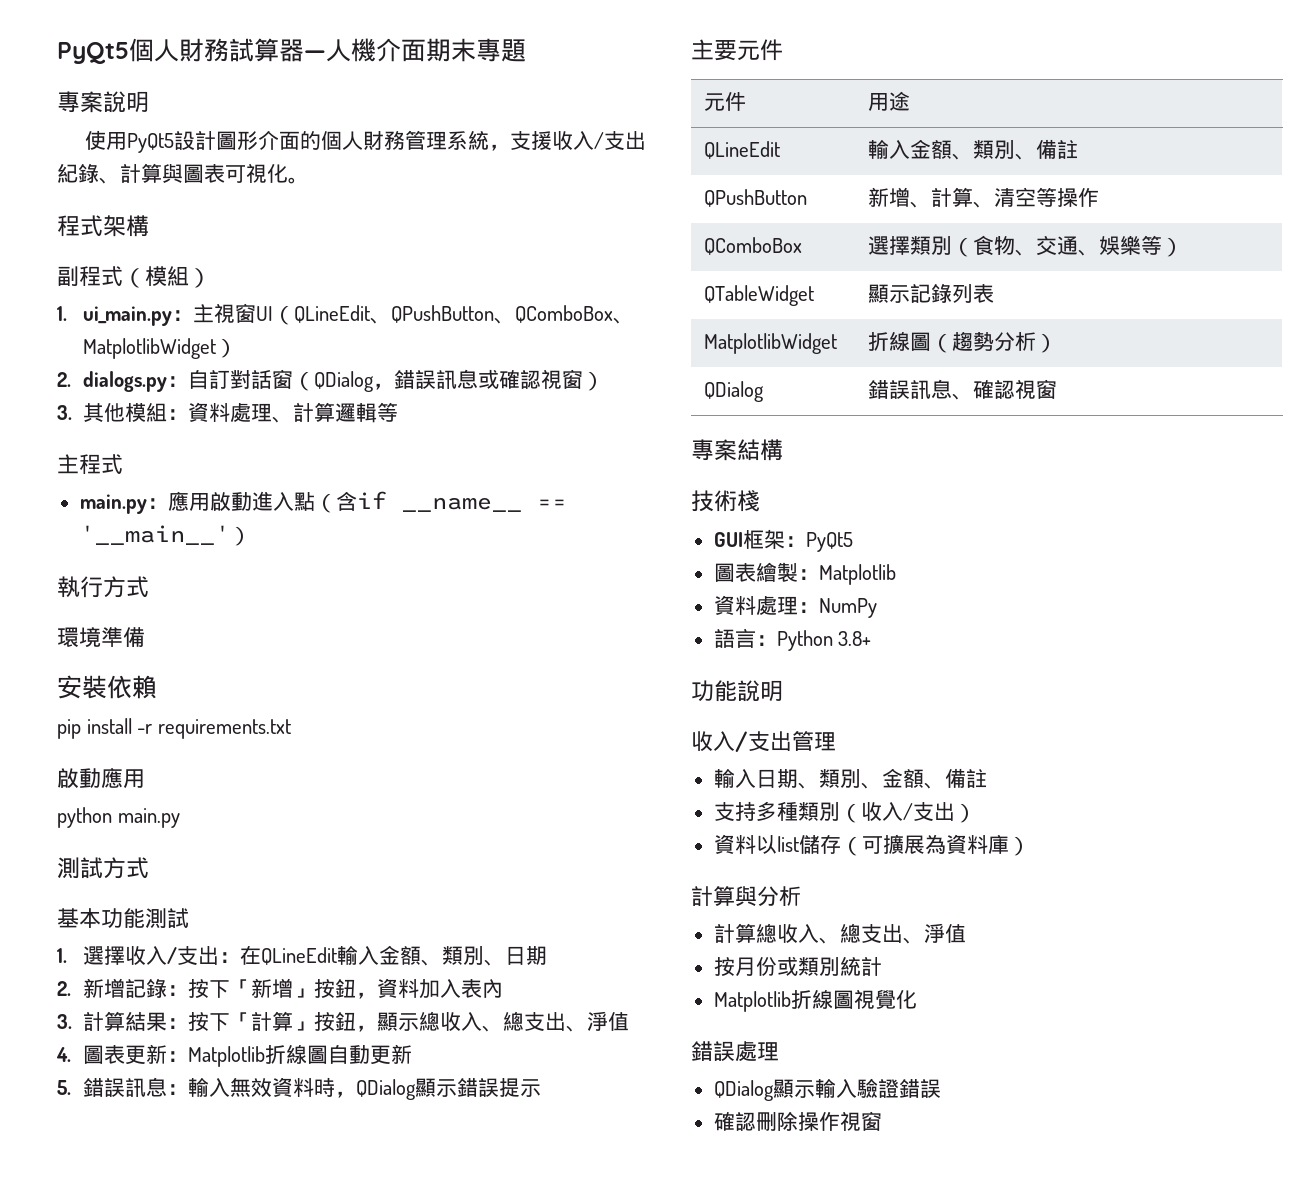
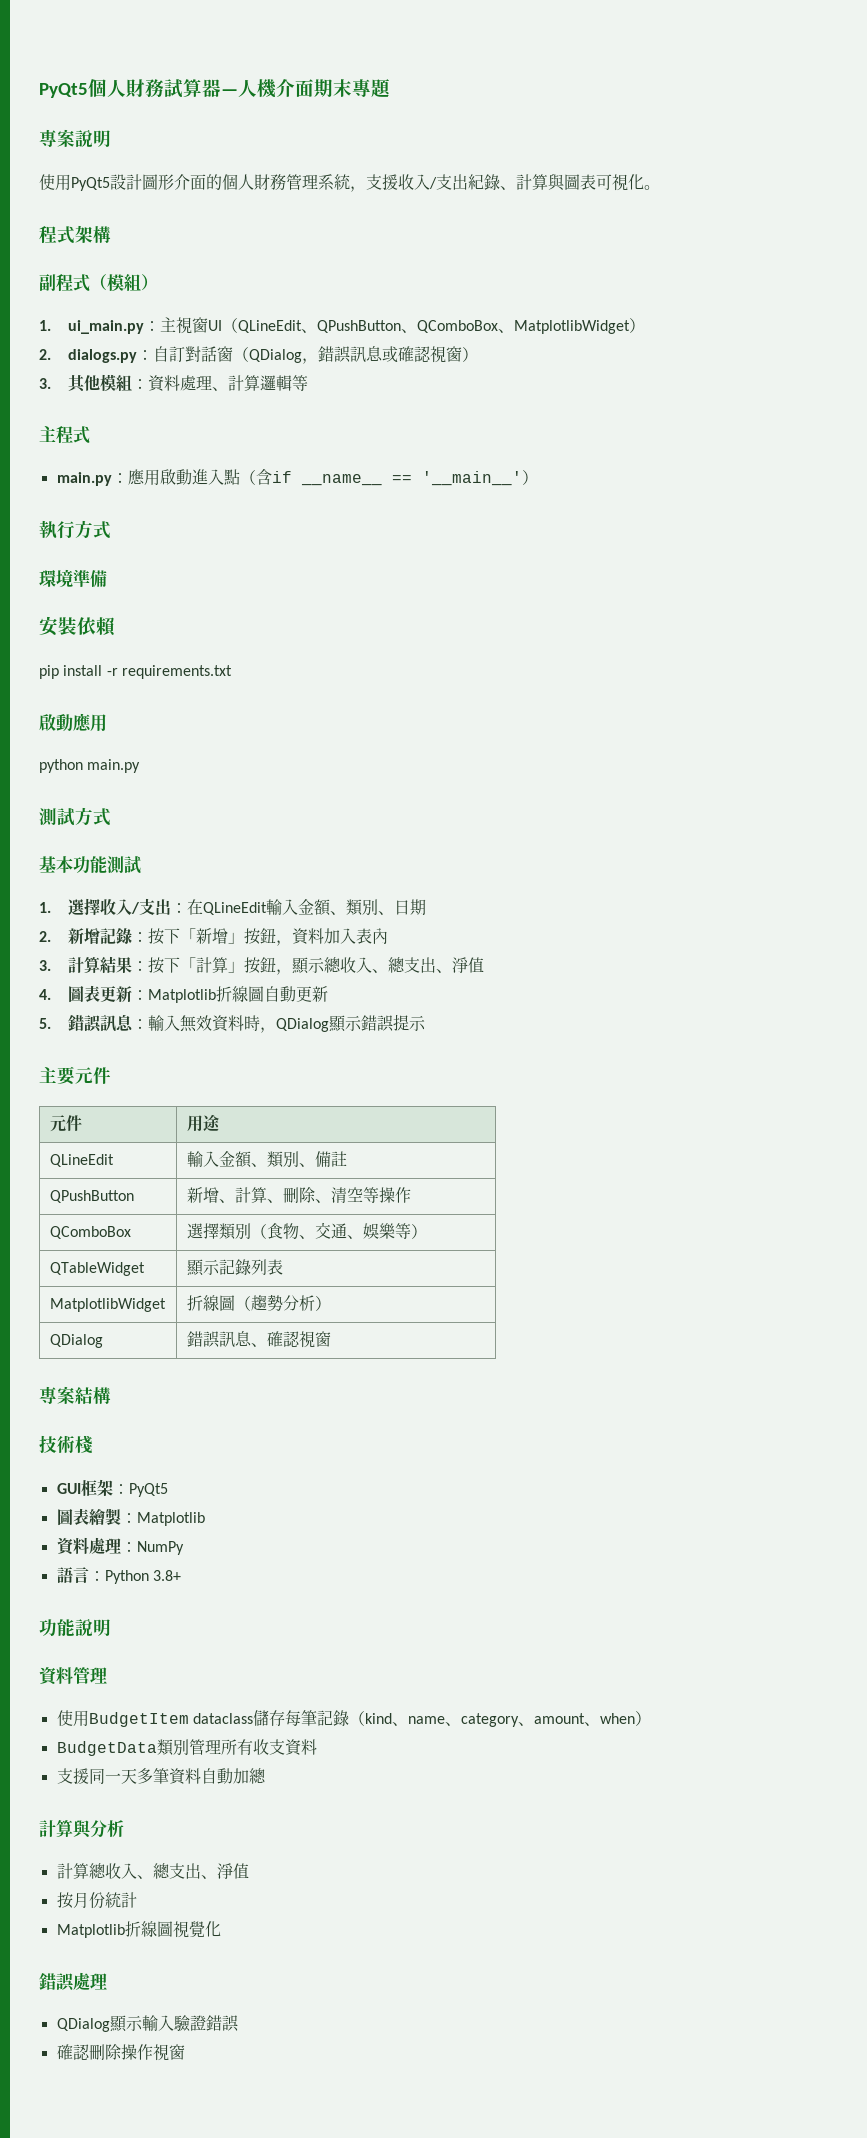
(994, 204) none -> [282,1187,331,1203] 刪除、
[691,731,836,752] [713,768,987,789] [713,801,976,823] [713,834,1030,856] 收入/支出管理 // 輸入日期、類別、金額、備註 // 支持多種類別（收入/支出） // 資料以list儲存（可擴展為資料庫） -> [39,1667,107,1685] [56,1710,651,1727] [56,1739,317,1756] [56,1768,266,1785] 資料管理 // 使用BudgetItem dataclass儲存每筆記錄（kind、name、category、amount、when） // BudgetData類別管理所有收支資料 // 支援同一天多筆資料自動加總
[776,956,840,976] 或類別 -> (105, 1900) none

